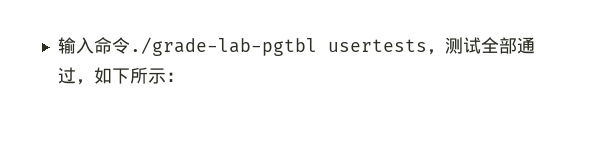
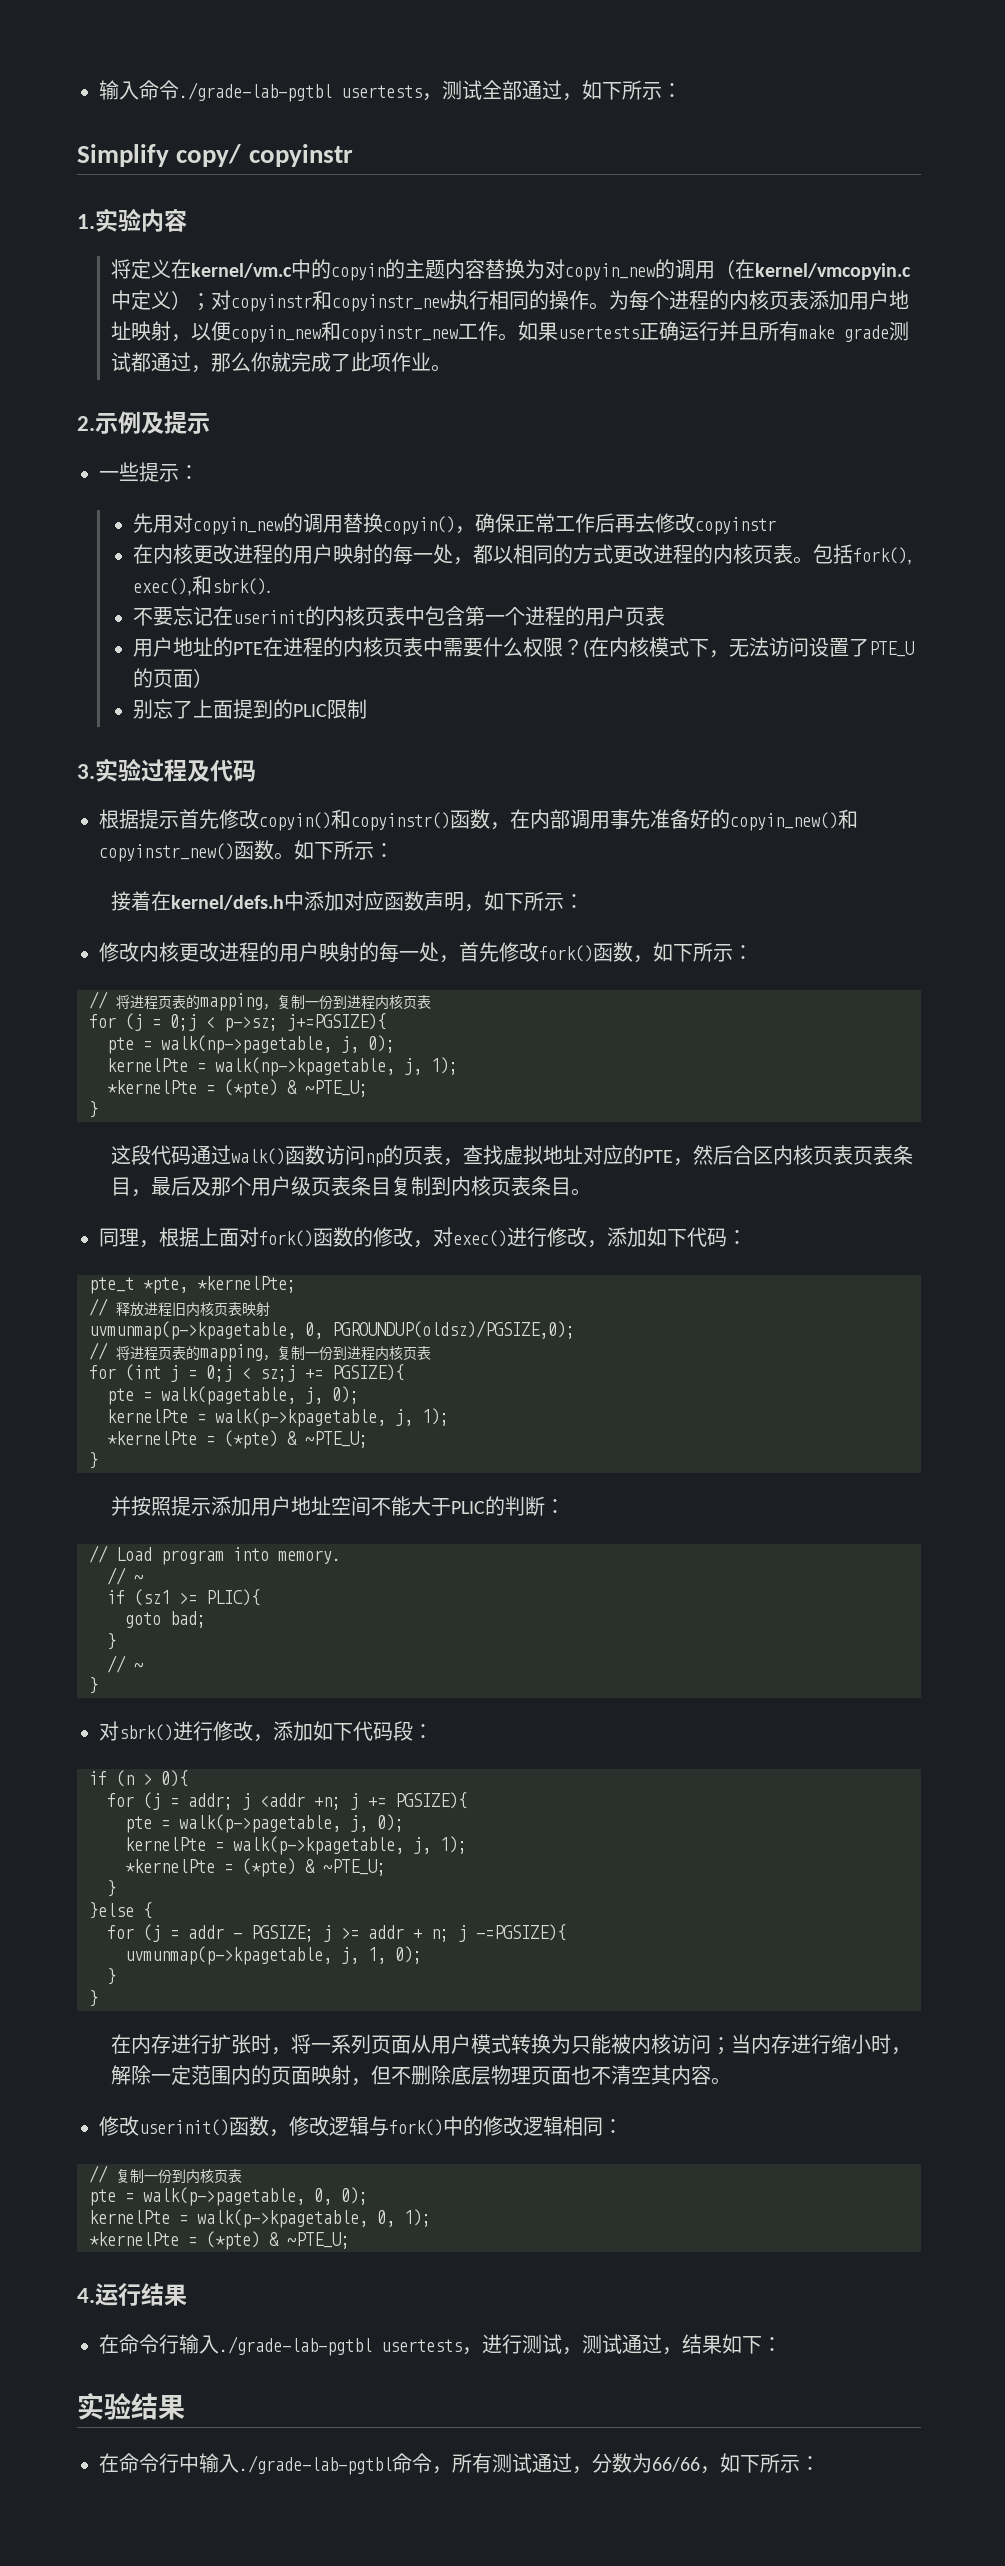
(184, 77) none -> [77,144,353,167] [77,208,187,232] [110,259,911,281] [110,290,909,312] [110,321,909,343] [110,352,451,373] [77,411,210,434] [99,462,199,482] [132,513,776,535] [132,544,912,565] [132,575,271,596] [132,606,665,626] [132,637,914,658] [132,668,213,688] [132,699,367,719] [77,758,256,782] [99,809,858,831] [99,840,394,862] [110,891,584,912] [99,942,753,963] [89,991,431,1011] [89,1013,386,1032] [107,1035,395,1054] [107,1057,458,1076] [107,1079,368,1098] [89,1101,98,1118] [110,1145,913,1167] [110,1176,591,1197] [99,1227,747,1248] [89,1276,296,1294] [89,1298,270,1317] [89,1320,575,1340] [89,1342,431,1362] [89,1364,404,1382] [107,1386,359,1405] [107,1408,449,1427] [107,1430,368,1449] [89,1452,98,1469] [110,1496,565,1516] [89,1545,341,1565] [107,1567,143,1585] [107,1589,260,1606] [125,1611,206,1628] [107,1633,116,1650] [107,1655,143,1673] [89,1677,98,1694] [99,1721,433,1742] [89,1770,188,1787] [107,1792,467,1810] [125,1814,404,1833] [125,1836,467,1855] [125,1858,386,1877] [107,1880,116,1897] [89,1902,152,1919] [107,1924,566,1942] [125,1946,422,1965] [107,1968,116,1985] [89,1990,98,2007] [110,2034,911,2055] [110,2065,731,2086] [99,2116,623,2137] [89,2165,242,2184] [89,2187,368,2206] [89,2209,431,2228] [89,2231,350,2250] [77,2283,187,2306] [99,2334,782,2356] [77,2393,185,2420] [99,2453,820,2475] // Simplify copy/ copyinstr // 1.实验内容 // 将定义在kernel/vm.c中的copyin的主题内容替换为对copyin_new的调用（在kernel/vmcopyin.c中定义）；对copyinstr和copyinstr_new执行相同的操作。为每个进程的内核页表添加用户地址映射，以便copyin_new和copyinstr_new工作。如果usertests正确运行并且所有make grade测试都通过，那么你就完成了此项作业。 // 2.示例及提示 // 一些提示： // 先用对copyin_new的调用替换copyin()，确保正常工作后再去修改copyinstr // 在内核更改进程的用户映射的每一处，都以相同的方式更改进程的内核页表。包括fork(), exec(),和sbrk(). // 不要忘记在userinit的内核页表中包含第一个进程的用户页表 // 用户地址的PTE在进程的内核页表中需要什么权限？(在内核模式下，无法访问设置了PTE_U的页面） // 别忘了上面提到的PLIC限制 // 3.实验过程及代码 // 根据提示首先修改copyin()和copyinstr()函数，在内部调用事先准备好的copyin_new()和copyinstr_new()函数。如下所示： // 接着在kernel/defs.h中添加对应函数声明，如下所示： // 修改内核更改进程的用户映射的每一处，首先修改fork()函数，如下所示： // // 将进程页表的mapping，复制一份到进程内核页表 // for (j = 0;j < p->sz; j+=PGSIZE){ // pte = walk(np->pagetable, j, 0); // kernelPte = walk(np->kpagetable, j, 1); // *kernelPte = (*pte) & ~PTE_U; // } // 这段代码通过walk()函数访问np的页表，查找虚拟地址对应的PTE，然后合区内核页表页表条目，最后及那个用户级页表条目复制到内核页表条目。 // 同理，根据上面对fork()函数的修改，对exec()进行修改，添加如下代码： // pte_t *pte, *kernelPte; // // 释放进程旧内核页表映射 // uvmunmap(p->kpagetable, 0, PGROUNDUP(oldsz)/PGSIZE,0); // // 将进程页表的mapping，复制一份到进程内核页表 // for (int j = 0;j < sz;j += PGSIZE){ // pte = walk(pagetable, j, 0); // kernelPte = walk(p->kpagetable, j, 1); // *kernelPte = (*pte) & ~PTE_U; // } // 并按照提示添加用户地址空间不能大于PLIC的判断： // // Load program into memory. // // ~ // if (sz1 >= PLIC){ // goto bad; // } // // ~ // } // 对sbrk()进行修改，添加如下代码段： // if (n > 0){ // for (j = addr; j <addr +n; j += PGSIZE){ // pte = walk(p->pagetable, j, 0); // kernelPte = walk(p->kpagetable, j, 1); // *kernelPte = (*pte) & ~PTE_U; // } // }else { // for (j = addr - PGSIZE; j >= addr + n; j -=PGSIZE){ // uvmunmap(p->kpagetable, j, 1, 0); // } // } // 在内存进行扩张时，将一系列页面从用户模式转换为只能被内核访问；当内存进行缩小时，解除一定范围内的页面映射，但不删除底层物理页面也不清空其内容。 // 修改userinit()函数，修改逻辑与fork()中的修改逻辑相同： // // 复制一份到内核页表 // pte = walk(p->pagetable, 0, 0); // kernelPte = walk(p->kpagetable, 0, 1); // *kernelPte = (*pte) & ~PTE_U; // 4.运行结果 // 在命令行输入./grade-lab-pgtbl usertests，进行测试，测试通过，结果如下： // 实验结果 // 在命令行中输入./grade-lab-pgtbl命令，所有测试通过，分数为66/66，如下所示：

